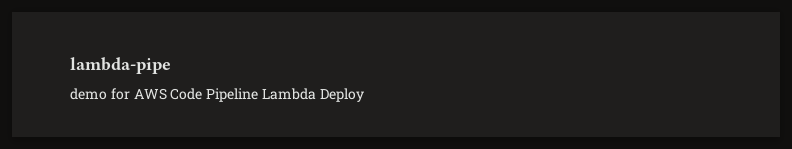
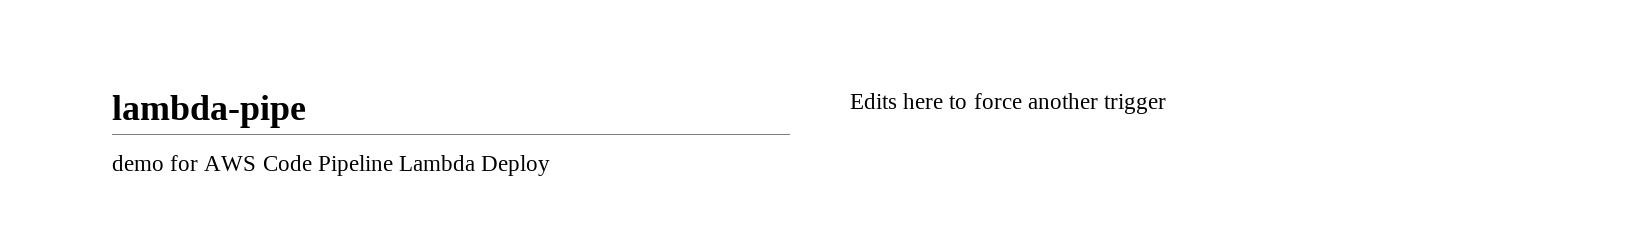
(364, 95) none -> [850,93,1167,114] // Edits here to force another trigger

